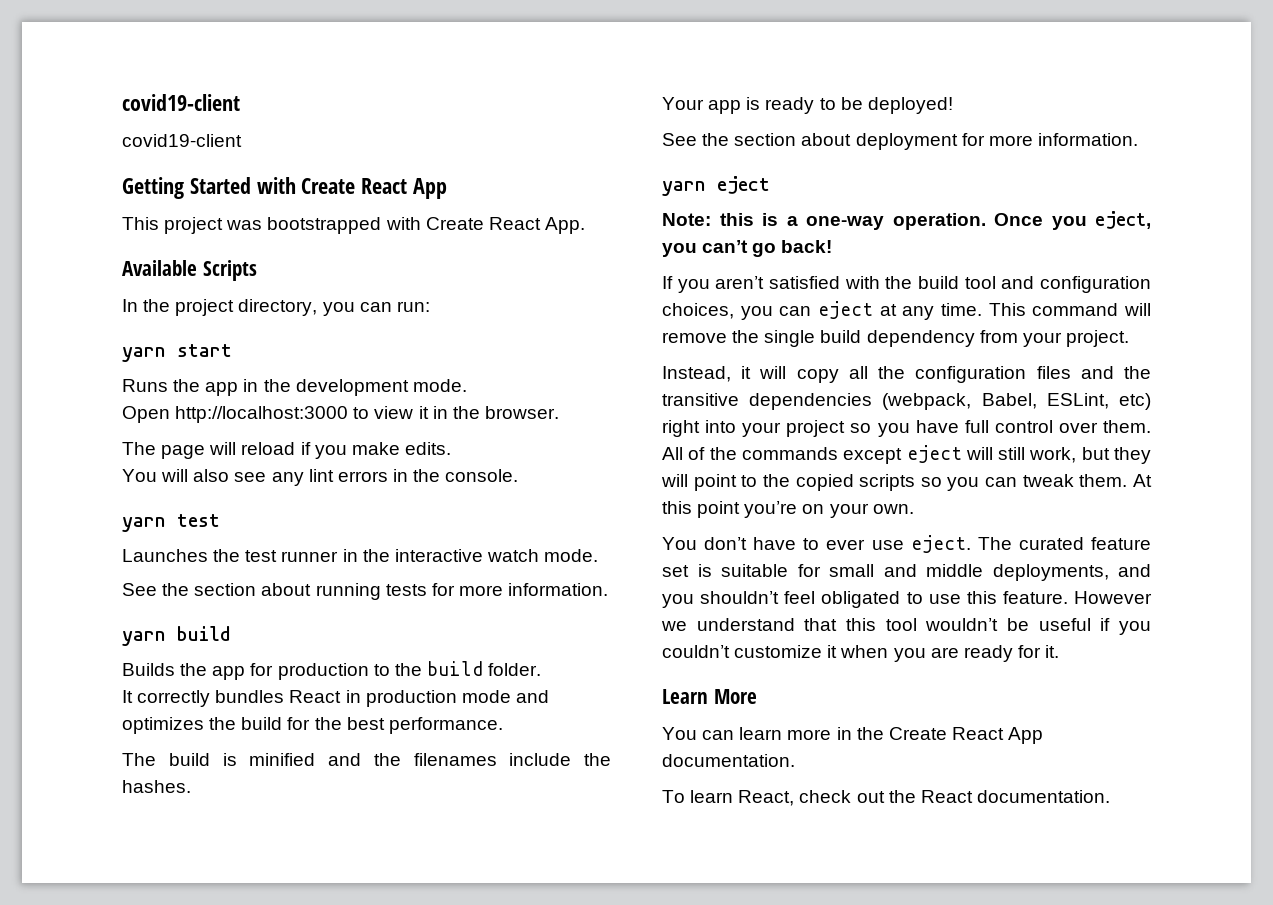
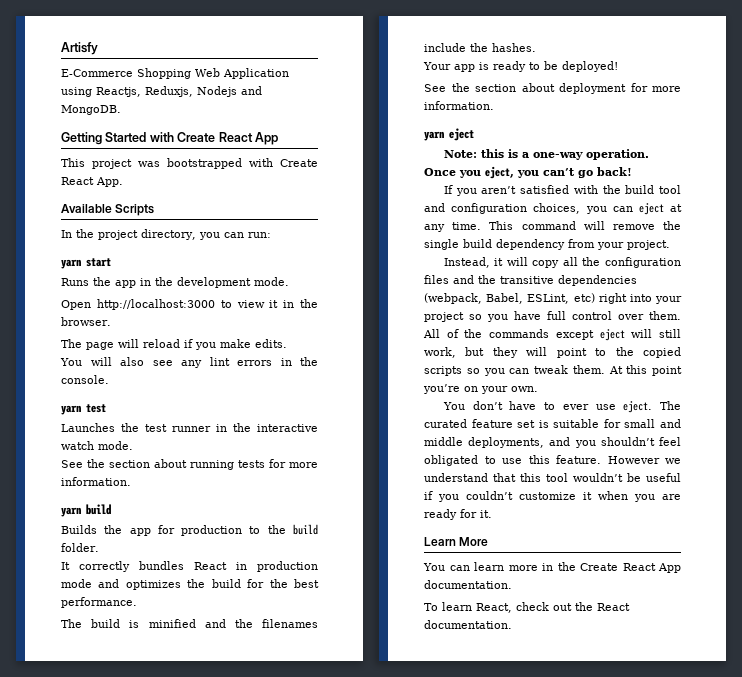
[122,94,240,111] [122,134,242,147] covid19-client // covid19-client -> [61,42,98,55] [61,68,289,79] [61,86,262,97] [61,105,121,115] Artisfy // E-Commerce Shopping Web Application using Reactjs, Reduxjs, Nodejs and MongoDB.

